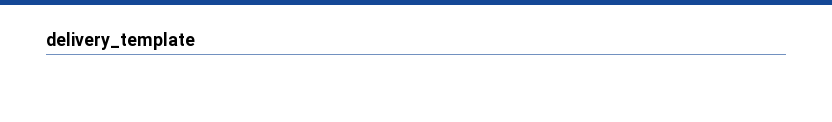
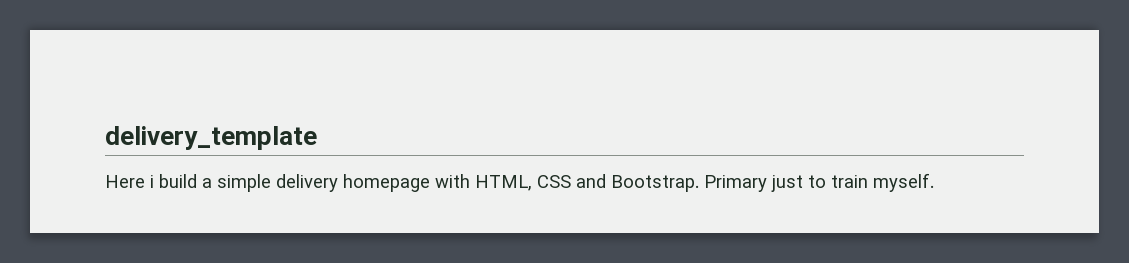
(195, 41) none -> [105,173,934,192] // Here i build a simple delivery homepage with HTML, CSS and Bootstrap. Primary just to train myself.

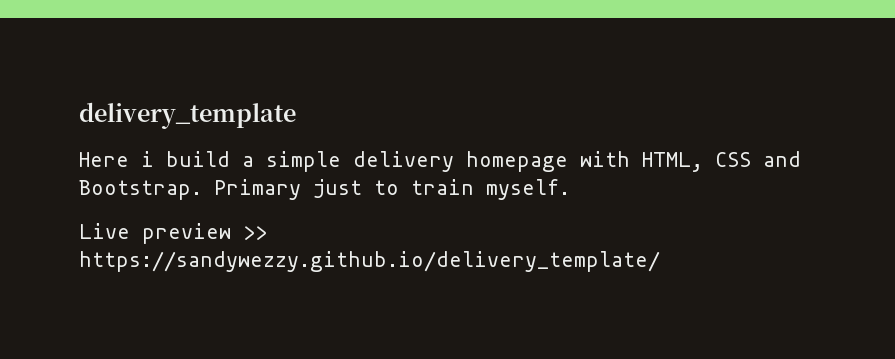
(934, 182) none -> [79,223,267,244] [79,251,660,272] // Live preview >> https://sandywezzy.github.io/delivery_template/

